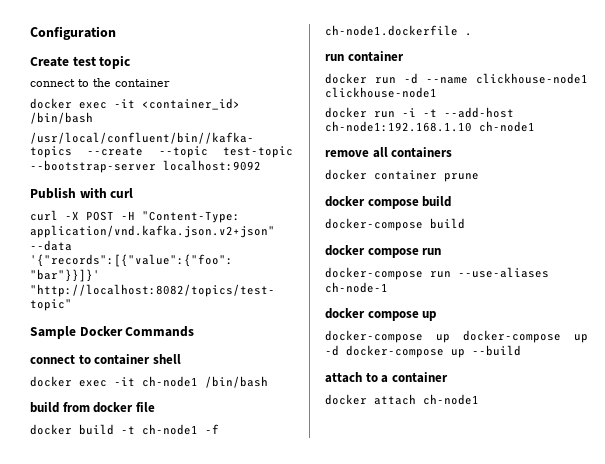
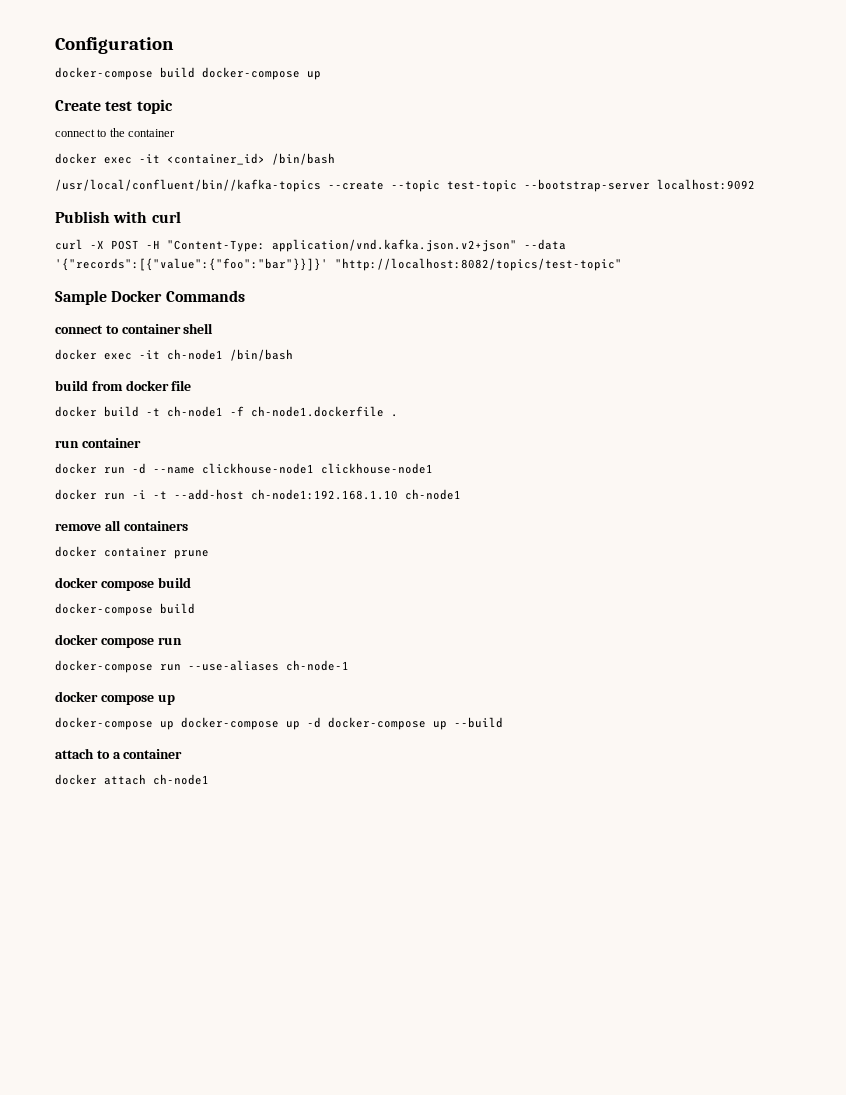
(116, 33) none -> [55,67,321,80] // docker-compose build docker-compose up

